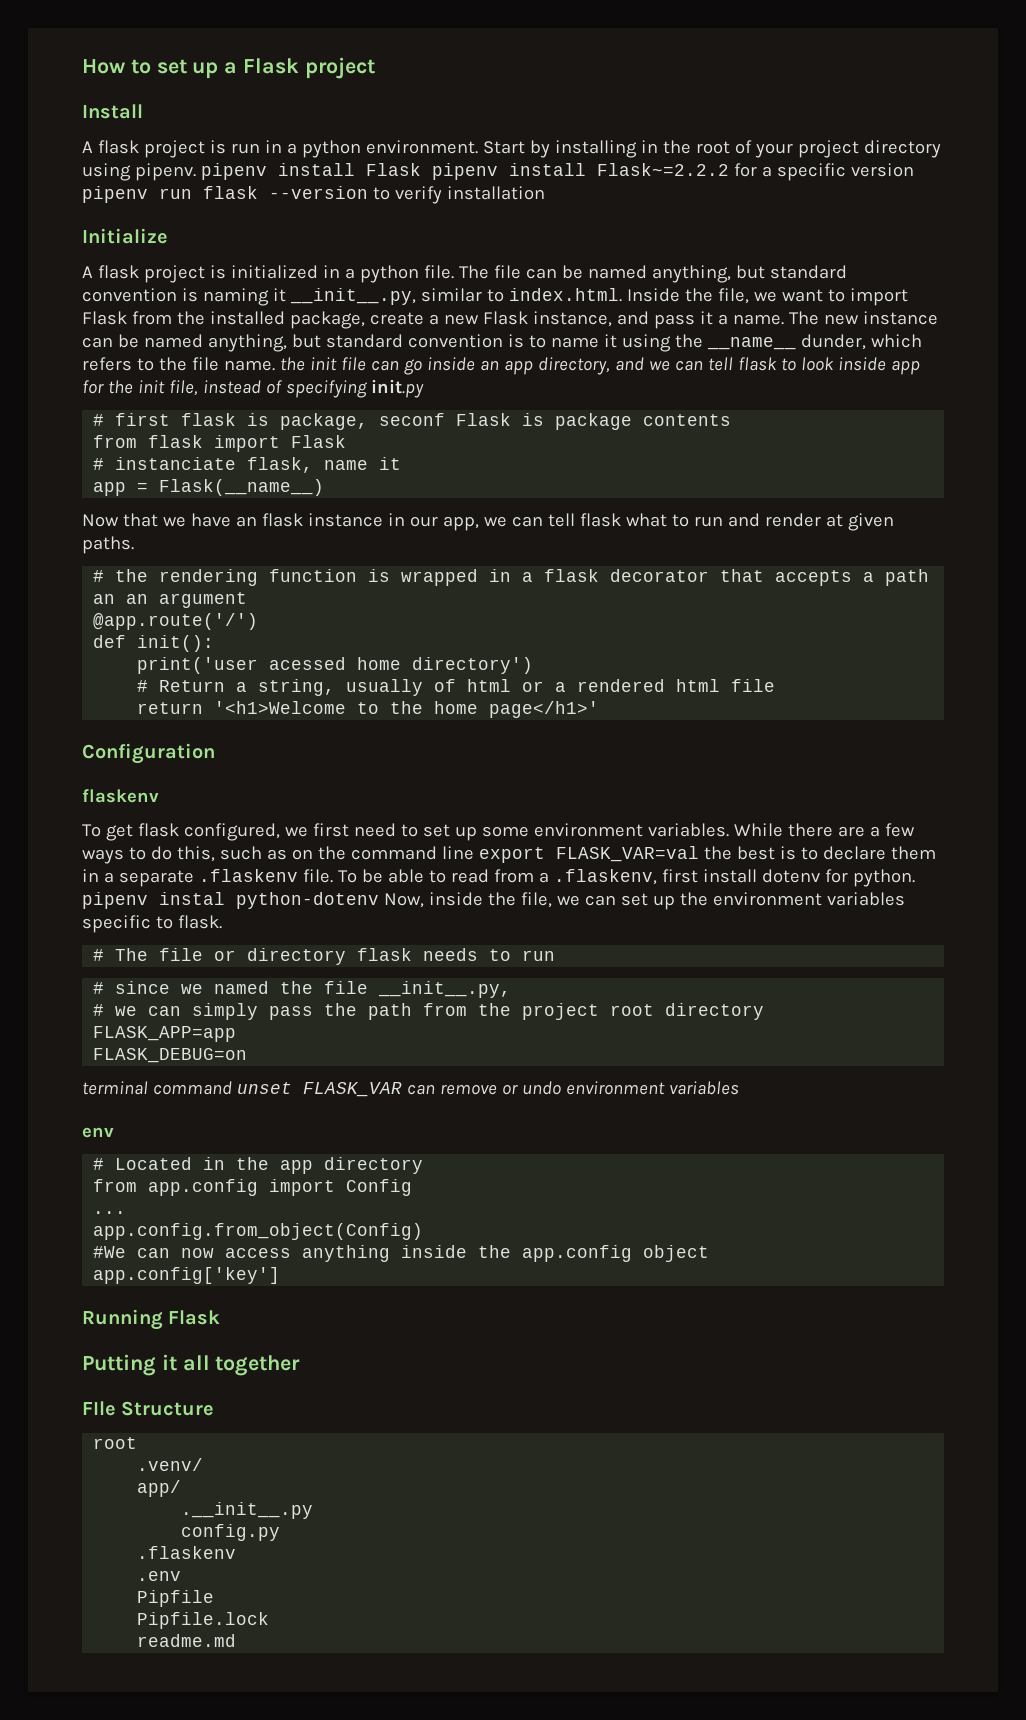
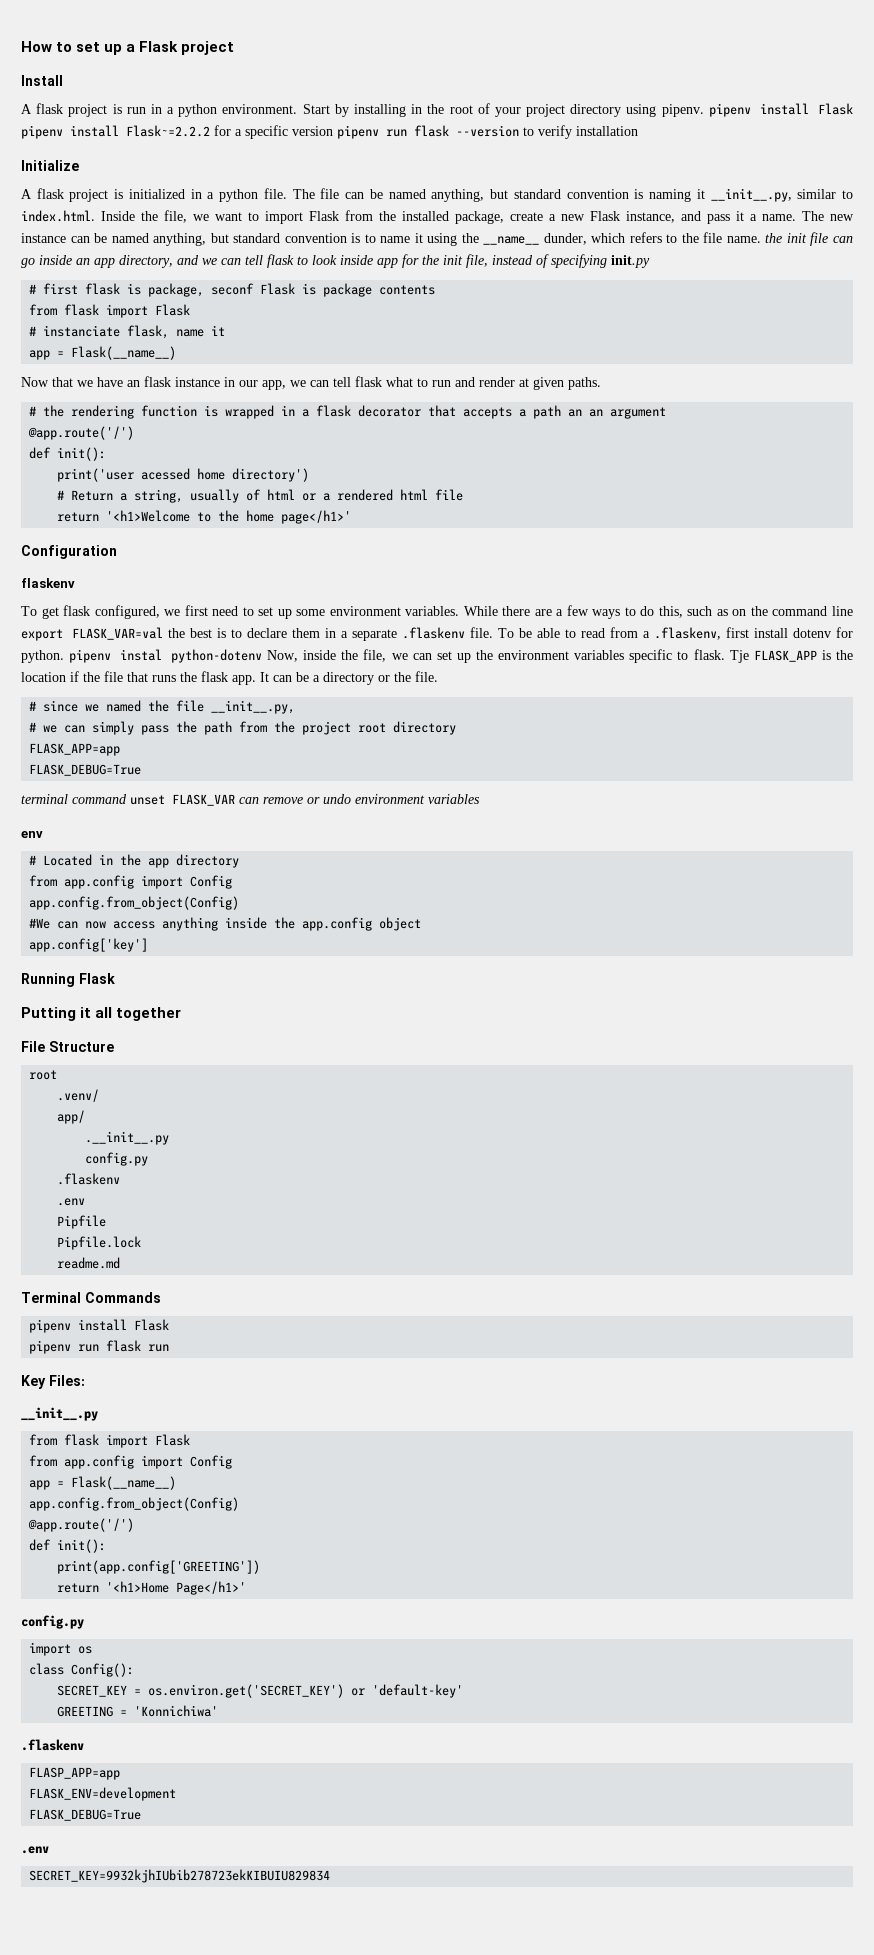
[93,948,556,965] // # The file or directory flask needs to run -> [729,650,853,663] [21,671,438,685] Tje FLASK_APP is the location if the file that runs the flask app. It can be a directory or the file.
[93,1048,248,1063] FLASK_DEBUG=on -> [29,764,142,776] FLASK_DEBUG=True
[93,1211,127,1214] // ... -> (233, 882) none
[82,1401,116,1416] FIle -> [21,1041,45,1052] File
(237, 1640) none -> [21,1292,161,1303] [29,1319,170,1333] [29,1340,170,1354] [21,1375,85,1389] [21,1407,98,1421] [29,1434,191,1448] [29,1455,233,1469] [29,1476,177,1490] [29,1497,240,1511] [28,1518,135,1532] [29,1539,107,1553] [57,1560,261,1574] [57,1581,247,1595] [21,1615,84,1629] [29,1642,93,1656] [29,1663,135,1677] [57,1684,464,1698] [57,1705,219,1717] [21,1739,84,1751] [29,1767,121,1780] [29,1787,177,1801] [29,1809,142,1821] [21,1846,49,1854] [29,1869,331,1883] // Terminal Commands // pipenv install Flask // pipenv run flask run // Key Files: // __init__.py // from flask import Flask // from app.config import Config // app = Flask(__name__) // app.config.from_object(Config) // @app.route('/') // def init(): // print(app.config['GREETING']) // return '<h1>Home Page</h1>' // config.py // import os // class Config(): // SECRET_KEY = os.environ.get('SECRET_KEY') or 'default-key' // GREETING = 'Konnichiwa' // .flaskenv // FLASP_APP=app // FLASK_ENV=development // FLASK_DEBUG=True // .env // SECRET_KEY=9932kjhIUbib278723ekKIBUIU829834

